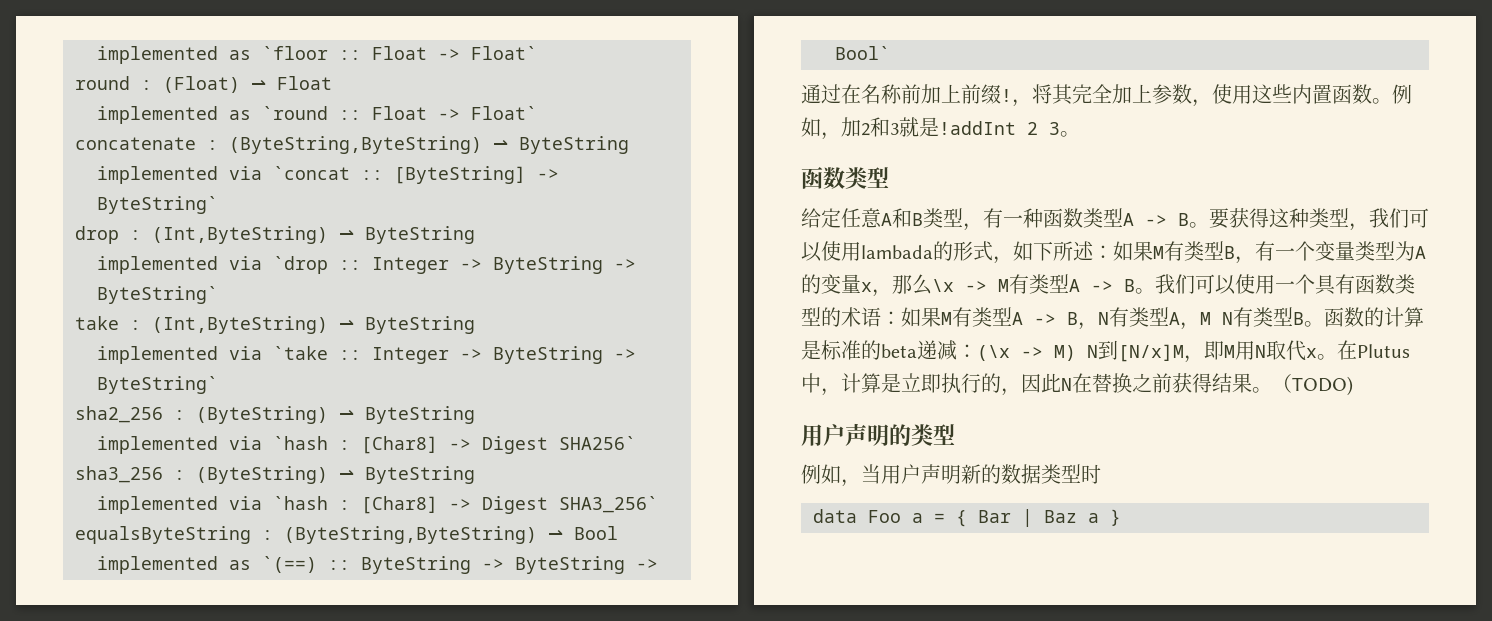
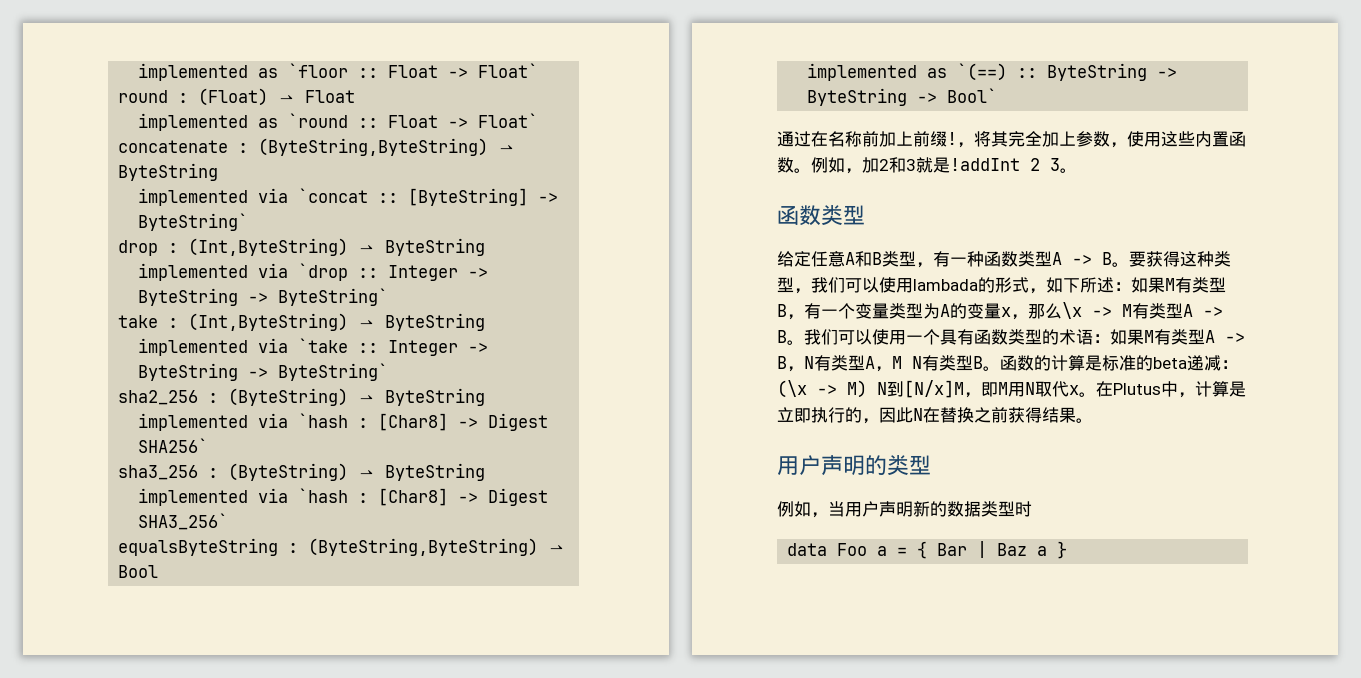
[1272,374,1353,396] （TODO) -> (1093, 420) none

